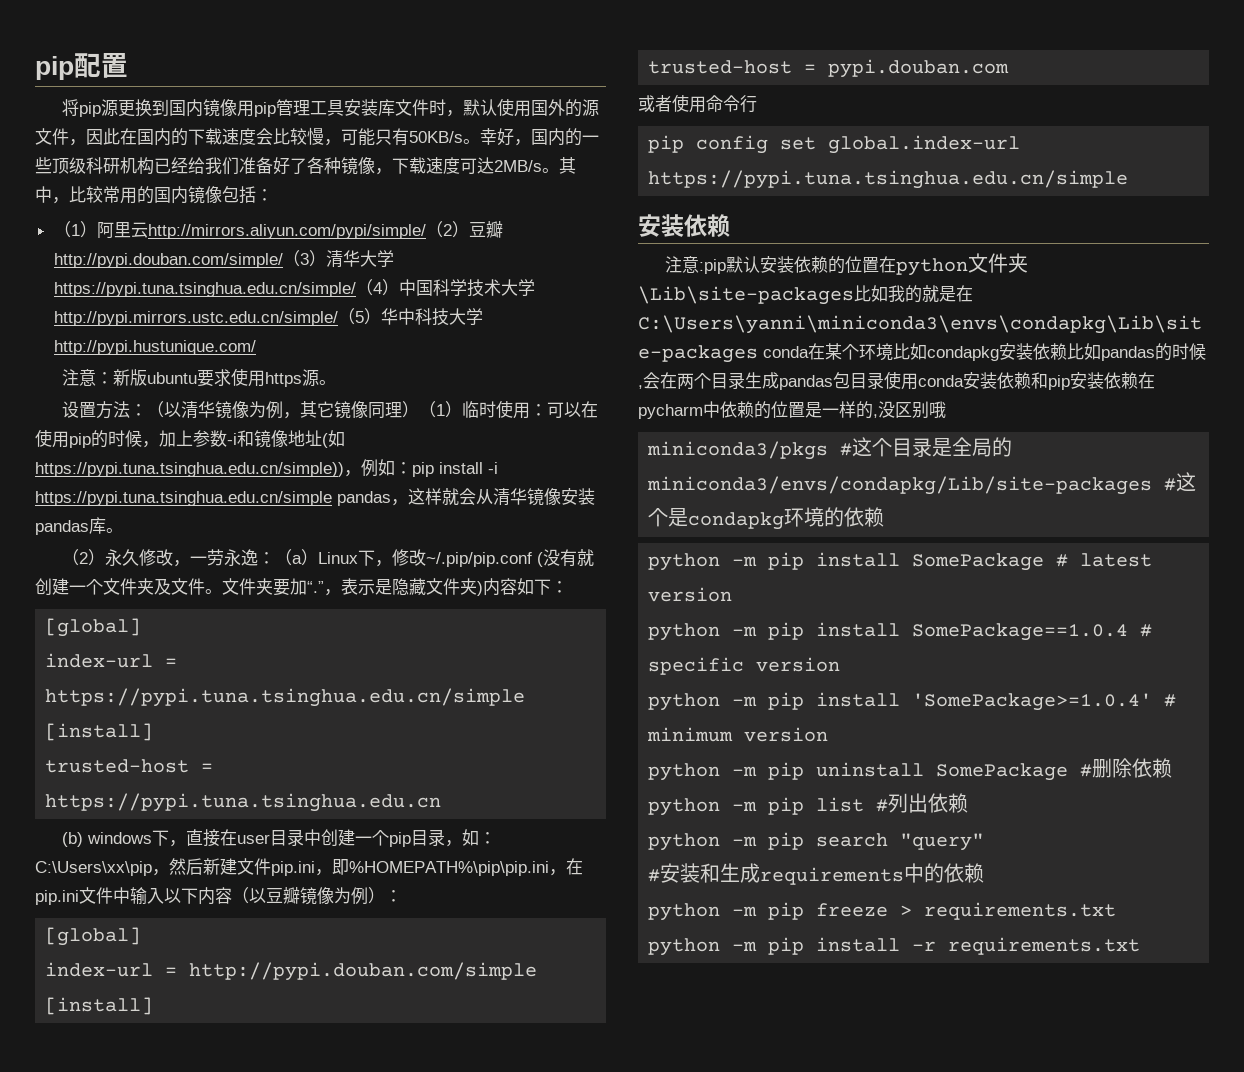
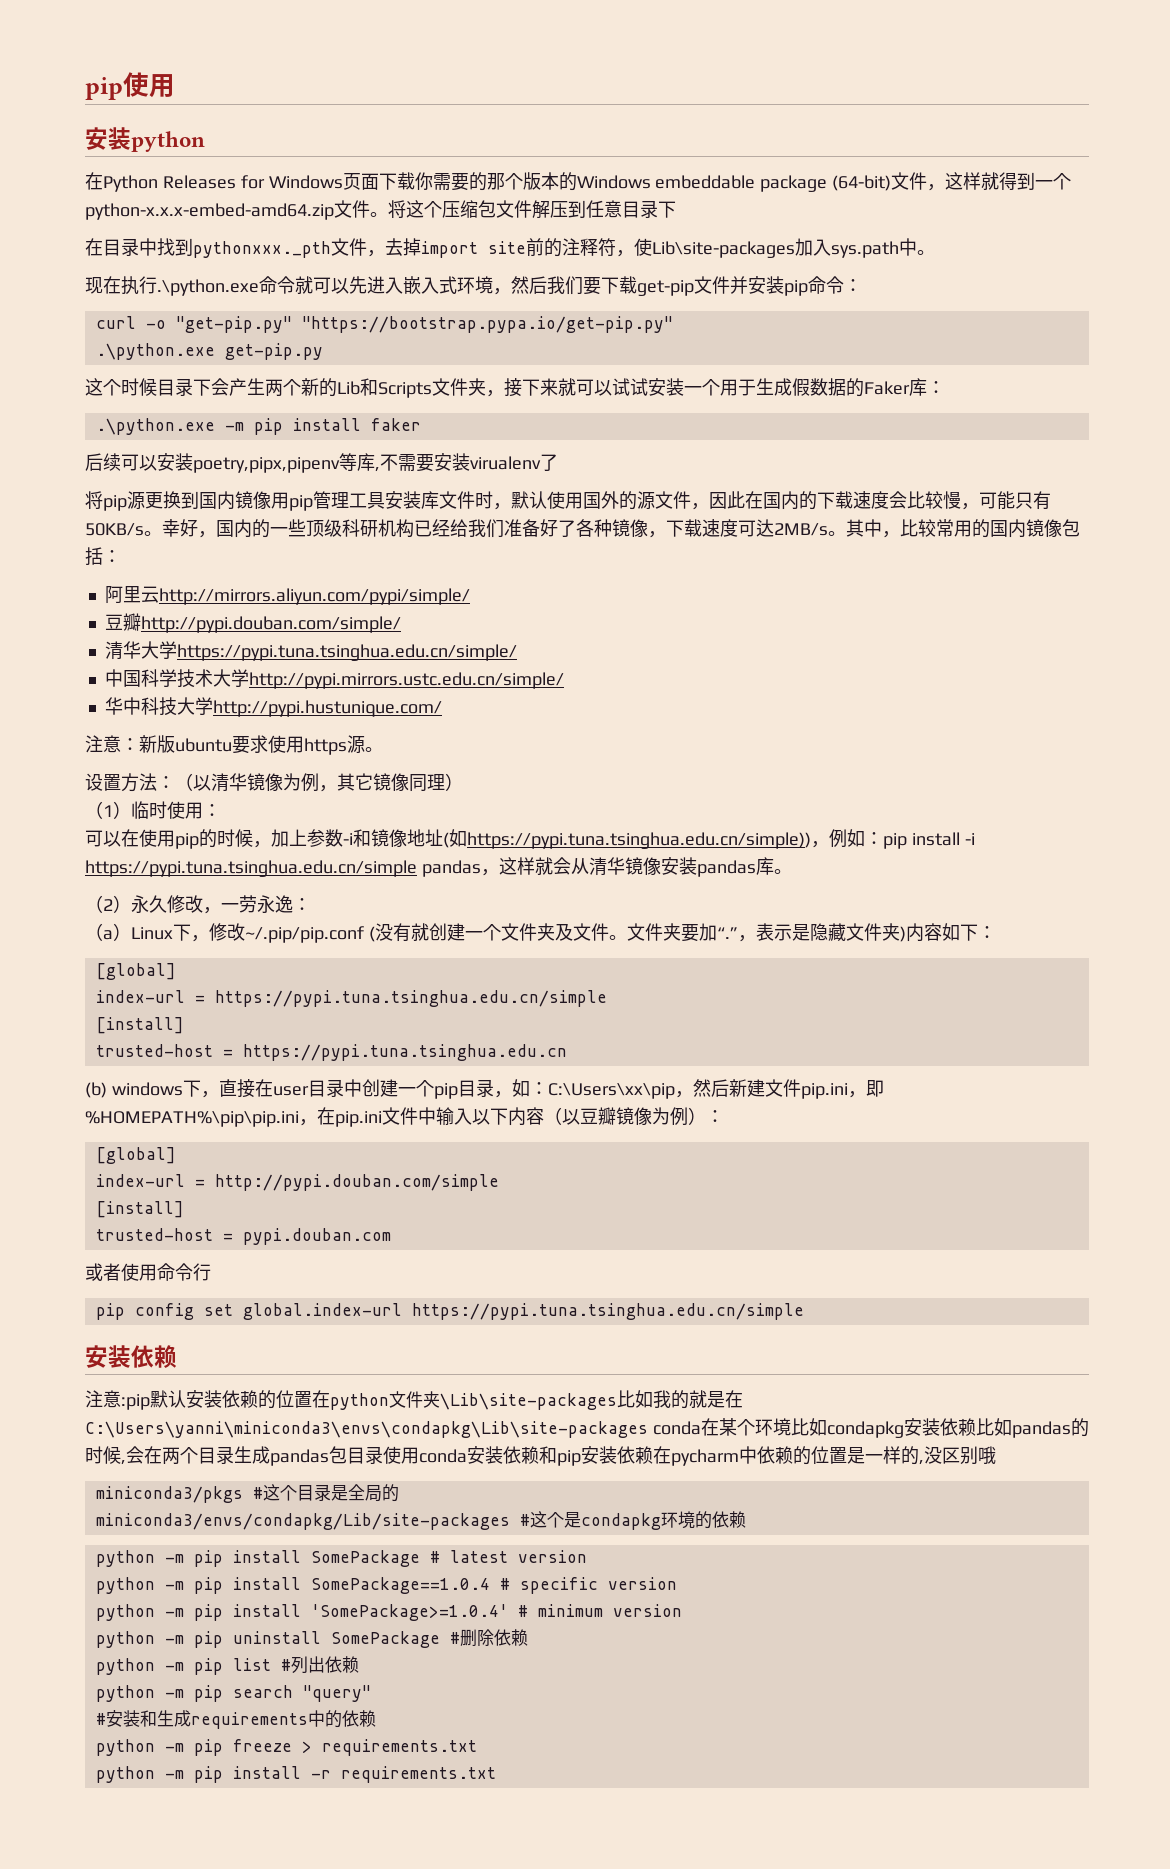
[35,53,128,80] pip配置 -> [85,72,175,100] [85,127,205,152] [85,172,1072,192] [85,200,676,220] [85,238,935,258] [85,276,862,296] [95,316,673,333] [95,343,323,360] [85,378,945,398] [95,418,421,435] [85,453,558,473] pip使用 // 安装python // 在Python Releases for Windows页面下载你需要的那个版本的Windows embeddable package (64-bit)文件，这样就得到一个python-x.x.x-embed-amd64.zip文件。将这个压缩包文件解压到任意目录下 // 在目录中找到pythonxxx._pth文件，去掉import site前的注释符，使Lib\site-packages加入sys.path中。 // 现在执行.\python.exe命令就可以先进入嵌入式环境，然后我们要下载get-pip文件并安装pip命令： // curl -o "get-pip.py" "https://bootstrap.pypa.io/get-pip.py" // .\python.exe get-pip.py // 这个时候目录下会产生两个新的Lib和Scripts文件夹，接下来就可以试试安装一个用于生成假数据的Faker库： // .\python.exe -m pip install faker // 后续可以安装poetry,pipx,pipenv等库,不需要安装virualenv了
[53,221,97,238] （1） -> (121, 556) none
[425,221,469,238] （2） -> (470, 596) //
[282,250,326,267] （3） -> (401, 624) //
[355,279,399,296] （4） -> (517, 652) //
[337,308,381,325] （5） -> (564, 680) //
(420, 409) none -> (463, 782) //
(548, 410) none -> (221, 810) //
(276, 558) none -> (311, 904) //

